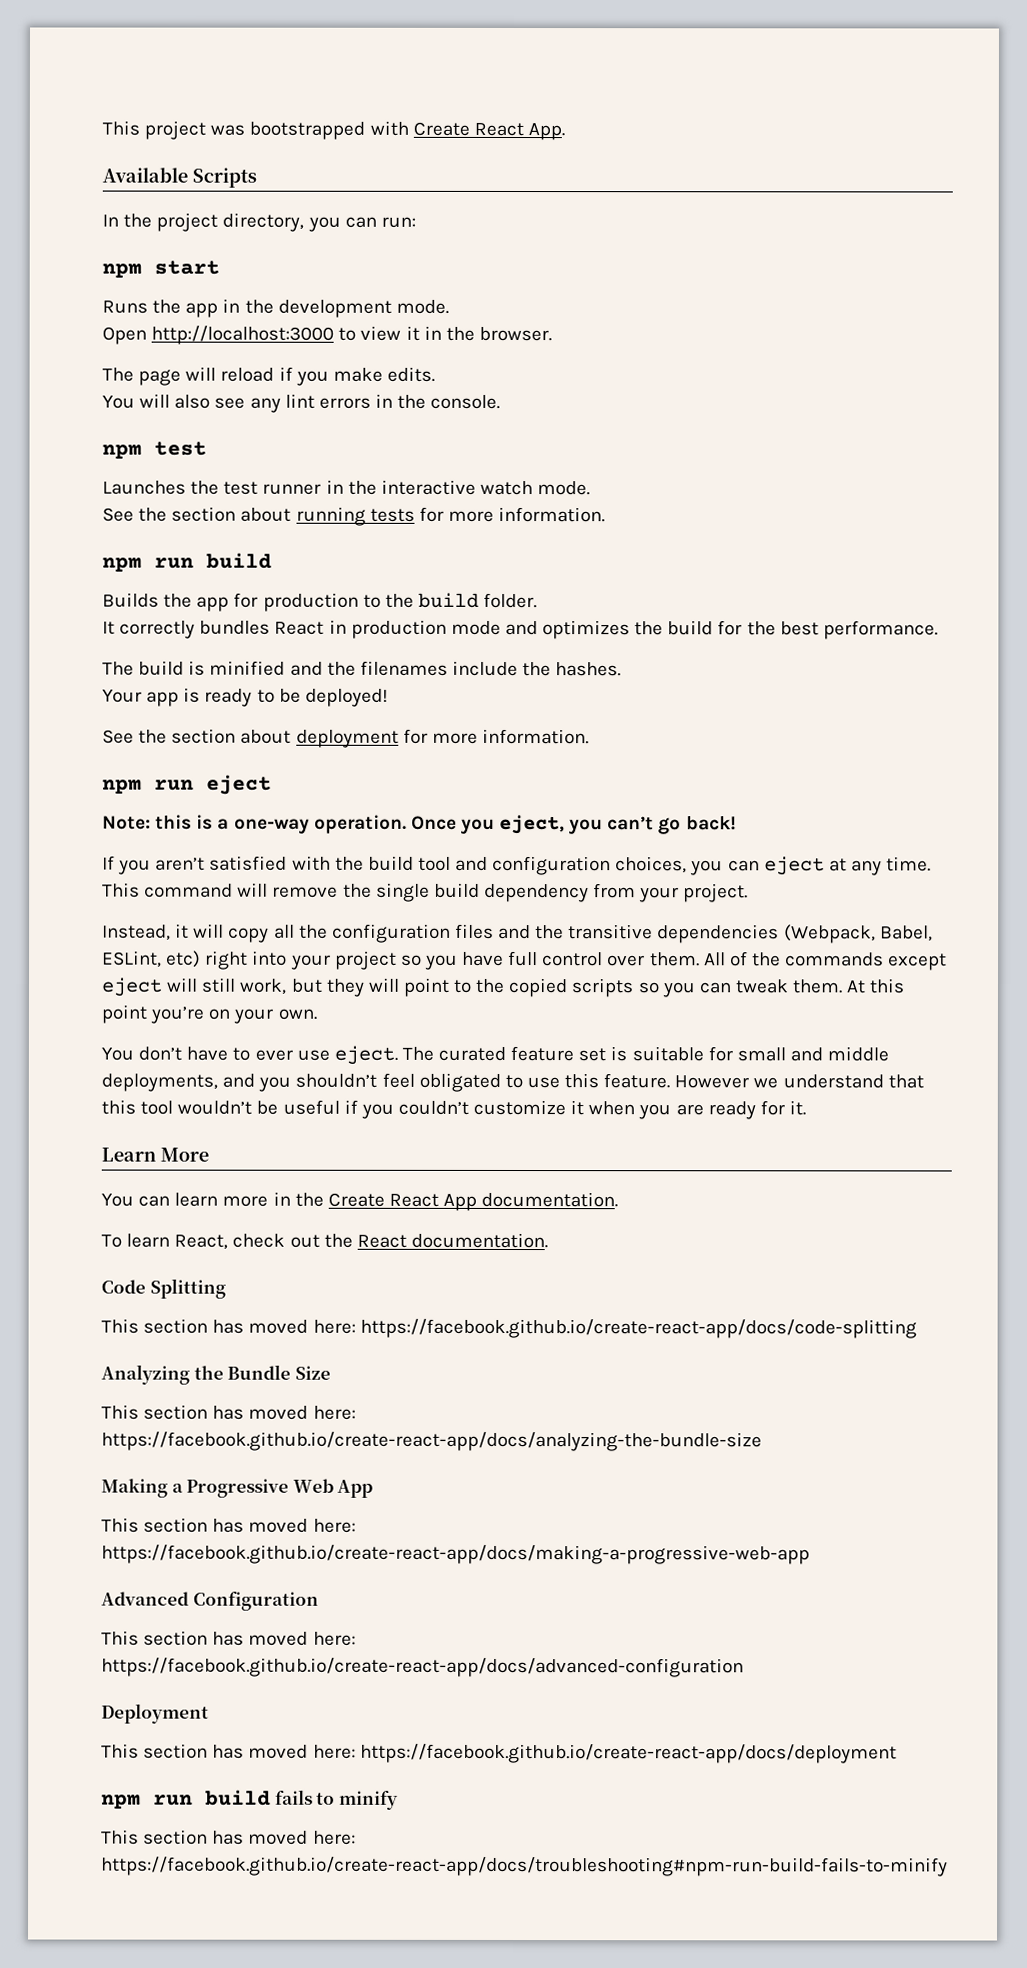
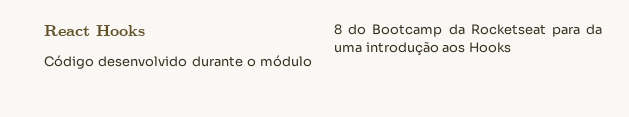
[102,120,565,141] [102,167,257,188] [102,212,416,232] [102,260,220,279] [102,298,449,318] [102,325,552,345] [102,366,435,386] [102,393,501,413] [102,441,207,460] [102,479,591,496] [102,506,606,526] [102,552,272,573] [102,592,538,612] [102,619,938,640] [102,660,622,677] [102,687,388,707] [102,728,589,748] [102,774,272,795] [102,814,737,835] [102,855,932,876] [102,882,749,903] [102,923,933,944] [102,950,948,971] [101,977,906,998] [101,1004,317,1024] [101,1045,890,1065] [101,1072,924,1092] [101,1099,806,1120] [101,1147,209,1162] [101,1191,619,1211] [101,1232,548,1250] [101,1278,226,1299] [101,1318,917,1339] [101,1364,331,1385] [101,1404,356,1420] [101,1431,762,1452] [101,1478,374,1498] [101,1517,356,1533] [101,1544,810,1565] [101,1591,319,1611] [101,1630,356,1646] [101,1657,744,1678] [101,1703,209,1724] [101,1743,897,1764] [101,1789,398,1810] [101,1829,356,1845] [101,1856,948,1877] This project was bootstrapped with Create React App. // Available Scripts // In the project directory, you can run: // npm start // Runs the app in the development mode. // Open http://localhost:3000 to view it in the browser. // The page will reload if you make edits. // You will also see any lint errors in the console. // npm test // Launches the test runner in the interactive watch mode. // See the section about running tests for more information. // npm run build // Builds the app for production to the build folder. // It correctly bundles React in production mode and optimizes the build for the best performance. // The build is minified and the filenames include the hashes. // Your app is ready to be deployed! // See the section about deployment for more information. // npm run eject // Note: this is a one-way operation. Once you eject, you can’t go back! // If you aren’t satisfied with the build tool and configuration choices, you can eject at any time. This command will remove the single build dependency from your project. // Instead, it will copy all the configuration files and the transitive dependencies (Webpack, Babel, ESLint, etc) right into your project so you have full control over them. All of the commands except eject will still work, but they will point to the copied scripts so you can tweak them. At this point you’re on your own. // You don’t have to ever use eject. The curated feature set is suitable for small and middle deployments, and you shouldn’t feel obligated to use this feature. However we understand that this tool wouldn’t be useful if you couldn’t customize it when you are ready for it. // Learn More // You can learn more in the Create React App documentation. // To learn React, check out the React documentation. // Code Splitting // This section has moved here: https://facebook.github.io/create-react-app/docs/code-splitting // Analyzing the Bundle Size // This section has moved here: https://facebook.github.io/create-react-app/docs/analyzing-the-bundle-size // Making a Progressive Web App // This section has moved here: https://facebook.github.io/create-react-app/docs/making-a-progressive-web-app // Advanced Configuration // This section has moved here: https://facebook.github.io/create-react-app/docs/advanced-configuration // Deployment // This section has moved here: https://facebook.github.io/create-react-app/docs/deployment // npm run build fails to minify // This section has moved here: https://facebook.github.io/create-react-app/docs/troubleshooting#npm-run-build-fails-to-minify -> [44,25,145,36] [44,55,312,69] [334,24,602,37] [334,42,511,56] React Hooks // Código desenvolvido durante o módulo 8 do Bootcamp da Rocketseat para da uma introdução aos Hooks

